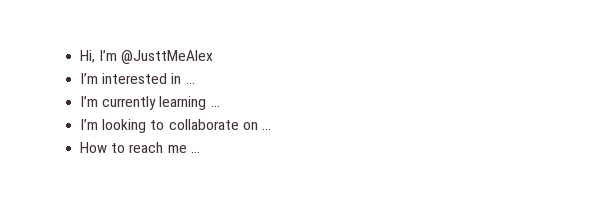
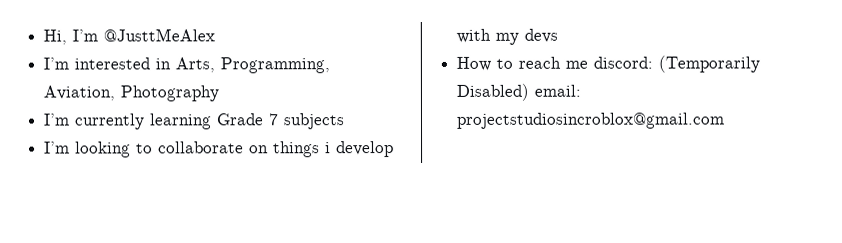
[185,82,195,84] ... -> [175,57,331,74] [43,85,220,102] Arts, Programming, Aviation, Photography
[210,105,220,107] ... -> [216,113,346,130] Grade 7 subjects
[261,128,271,130] ... -> [273,141,395,158] [456,28,559,45] things i develop with my devs
[190,151,200,153] ... -> [593,55,761,73] [456,83,582,101] [456,112,726,129] discord: (Temporarily Disabled) email: projectstudiosincroblox@gmail.com

